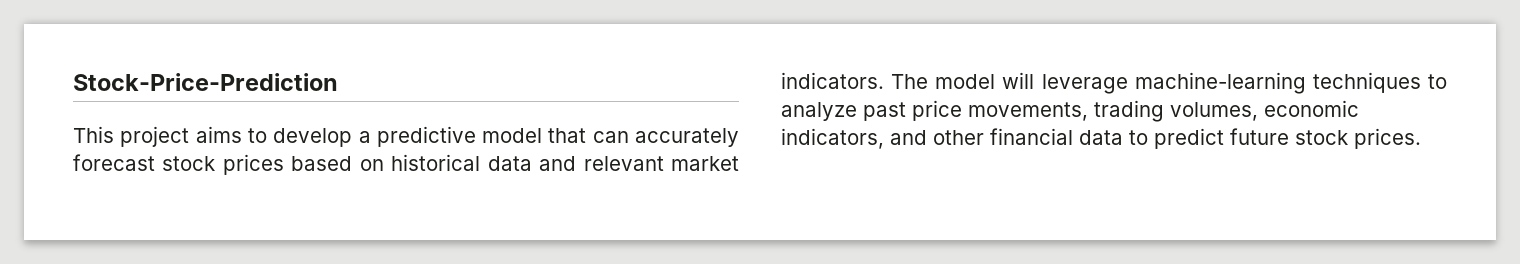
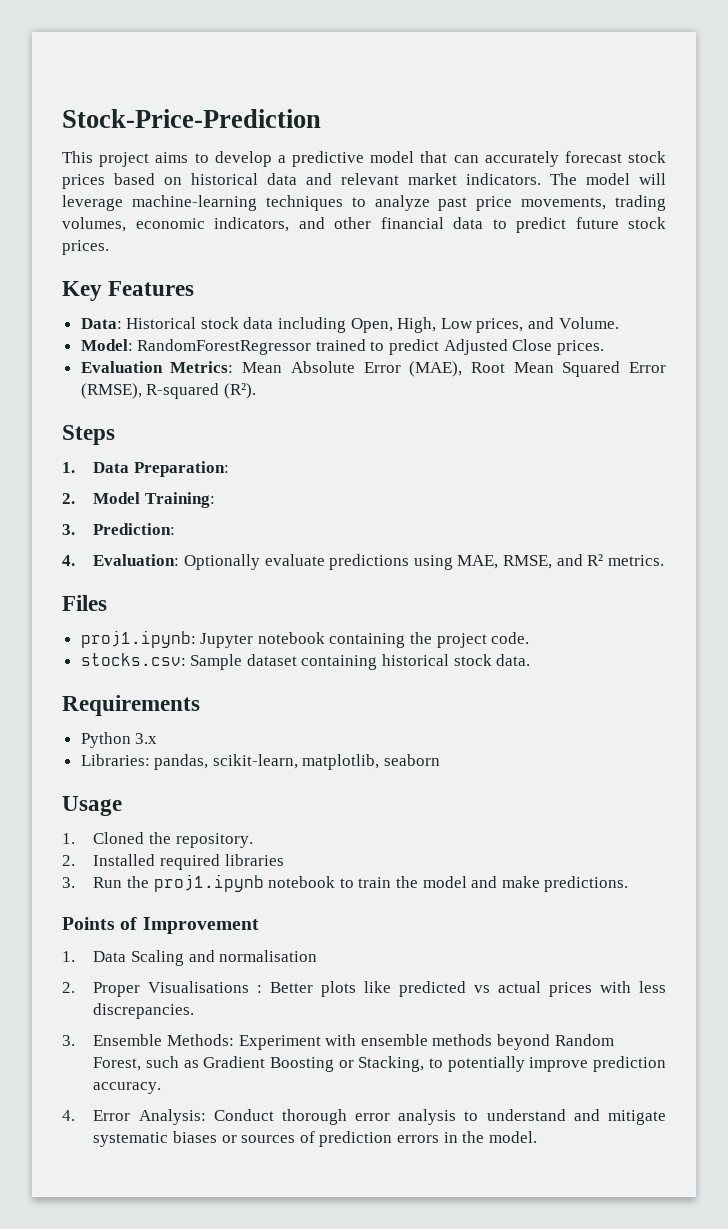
(1421, 138) none -> [62,281,195,301] [80,317,619,333] [80,339,604,355] [80,361,666,377] [80,383,256,399] [62,425,115,445] [62,461,229,477] [62,492,215,508] [62,523,176,535] [62,554,664,570] [62,595,107,611] [80,630,530,648] [80,653,531,670] [62,695,200,716] [80,732,158,748] [80,754,441,770] [62,796,122,816] [62,832,253,848] [62,854,284,870] [62,874,629,892] [62,917,259,934] [62,950,318,966] [62,981,666,997] [93,1003,195,1019] [62,1034,614,1050] [93,1056,666,1072] [93,1082,162,1094] [62,1109,666,1125] [93,1131,537,1147] // Key Features // Data: Historical stock data including Open, High, Low prices, and Volume. // Model: RandomForestRegressor trained to predict Adjusted Close prices. // Evaluation Metrics: Mean Absolute Error (MAE), Root Mean Squared Error (RMSE), R-squared (R²). // Steps // 1. Data Preparation: // 2. Model Training: // 3. Prediction: // 4. Evaluation: Optionally evaluate predictions using MAE, RMSE, and R² metrics. // Files // proj1.ipynb: Jupyter notebook containing the project code. // stocks.csv: Sample dataset containing historical stock data. // Requirements // Python 3.x // Libraries: pandas, scikit-learn, matplotlib, seaborn // Usage // 1. Cloned the repository. // 2. Installed required libraries // 3. Run the proj1.ipynb notebook to train the model and make predictions. // Points of Improvement // 1. Data Scaling and normalisation // 2. Proper Visualisations : Better plots like predicted vs actual prices with less discrepancies. // 3. Ensemble Methods: Experiment with ensemble methods beyond Random Forest, such as Gradient Boosting or Stacking, to potentially improve prediction accuracy. // 4. Error Analysis: Conduct thorough error analysis to understand and mitigate systematic biases or sources of prediction errors in the model.

